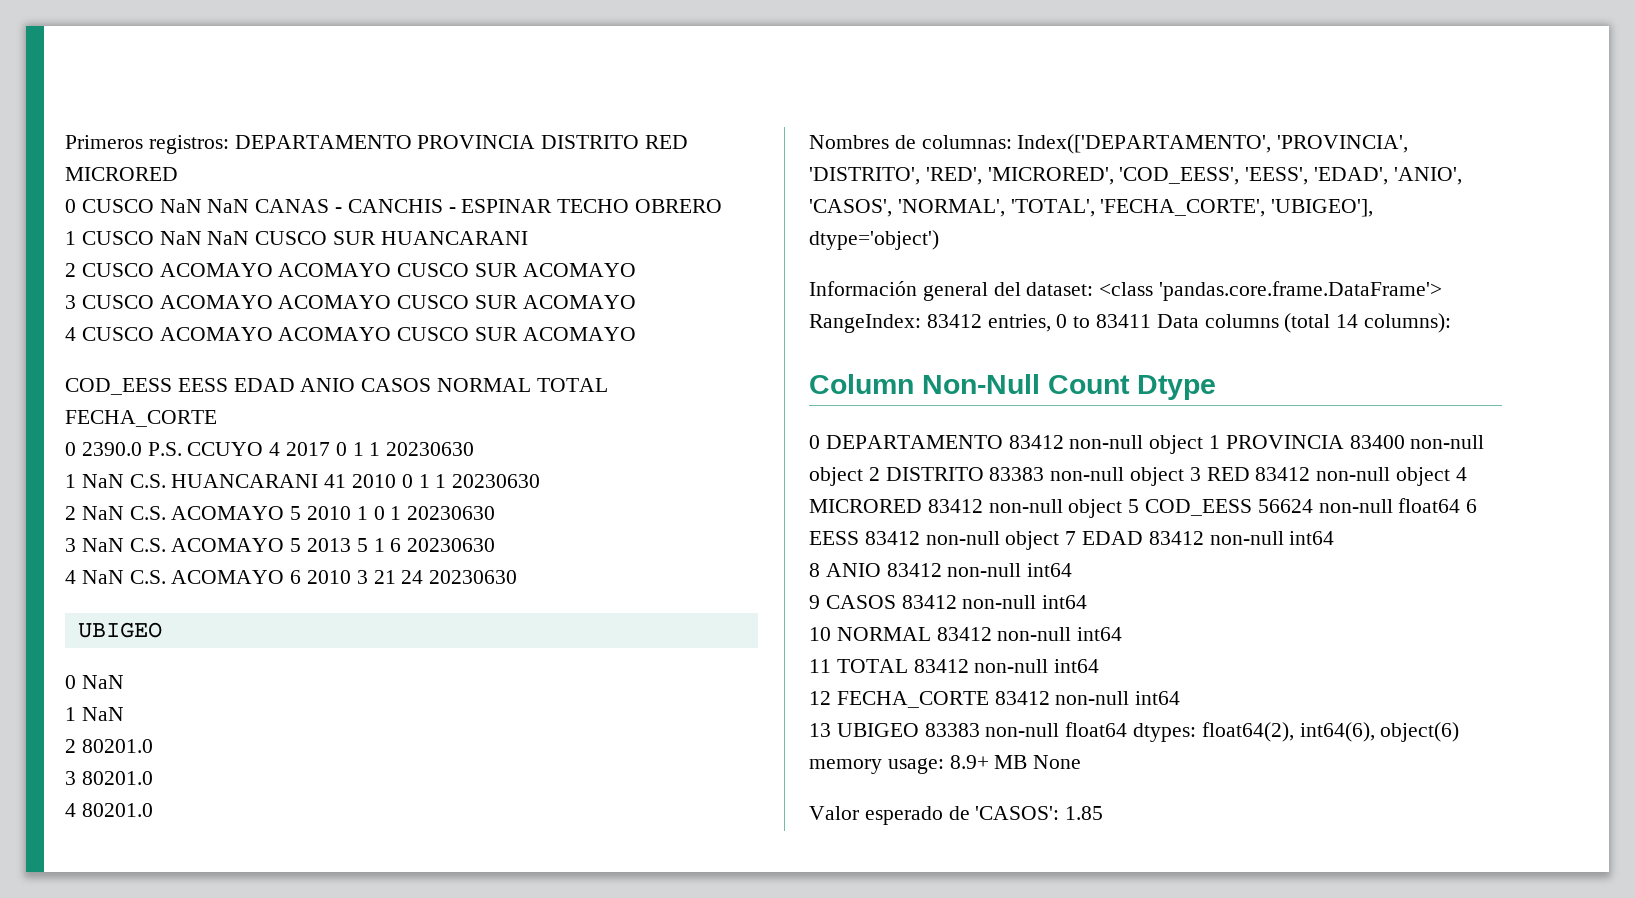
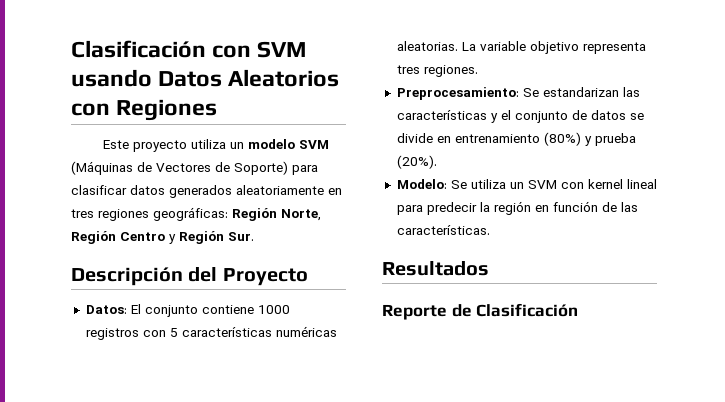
[65,135,689,154] [65,167,178,181] [65,199,723,213] [65,231,528,245] [65,263,636,277] [65,295,636,309] [65,327,636,341] [65,378,608,395] [65,410,217,427] [65,442,475,456] [65,474,541,488] [65,506,496,520] [65,538,496,552] [65,570,518,584] [77,622,162,638] [65,675,124,689] [65,707,124,721] [65,739,153,753] [65,771,153,785] [65,803,153,817] [809,134,1409,154] [809,167,1462,185] [809,199,1374,217] [809,230,939,250] [809,281,1443,301] [809,313,1452,333] [809,374,1216,400] [809,435,1485,454] [809,467,1467,486] [809,498,1478,518] [809,531,1335,550] [809,563,1073,577] [809,595,1088,609] [809,627,1123,641] [809,659,1100,673] [809,691,1181,708] [809,722,1460,742] [809,755,1082,774] [809,806,1104,825] Primeros registros: DEPARTAMENTO PROVINCIA DISTRITO RED MICRORED // 0 CUSCO NaN NaN CANAS - CANCHIS - ESPINAR TECHO OBRERO // 1 CUSCO NaN NaN CUSCO SUR HUANCARANI // 2 CUSCO ACOMAYO ACOMAYO CUSCO SUR ACOMAYO // 3 CUSCO ACOMAYO ACOMAYO CUSCO SUR ACOMAYO // 4 CUSCO ACOMAYO ACOMAYO CUSCO SUR ACOMAYO // COD_EESS EESS EDAD ANIO CASOS NORMAL TOTAL FECHA_CORTE // 0 2390.0 P.S. CCUYO 4 2017 0 1 1 20230630 // 1 NaN C.S. HUANCARANI 41 2010 0 1 1 20230630 // 2 NaN C.S. ACOMAYO 5 2010 1 0 1 20230630 // 3 NaN C.S. ACOMAYO 5 2013 5 1 6 20230630 // 4 NaN C.S. ACOMAYO 6 2010 3 21 24 20230630 // UBIGEO // 0 NaN // 1 NaN // 2 80201.0 // 3 80201.0 // 4 80201.0 // Nombres de columnas: Index(['DEPARTAMENTO', 'PROVINCIA', 'DISTRITO', 'RED', 'MICRORED', 'COD_EESS', 'EESS', 'EDAD', 'ANIO', 'CASOS', 'NORMAL', 'TOTAL', 'FECHA_CORTE', 'UBIGEO'], dtype='object') // Información general del dataset: <class 'pandas.core.frame.DataFrame'> RangeIndex: 83412 entries, 0 to 83411 Data columns (total 14 columns): // Column Non-Null Count Dtype // 0 DEPARTAMENTO 83412 non-null object 1 PROVINCIA 83400 non-null object 2 DISTRITO 83383 non-null object 3 RED 83412 non-null object 4 MICRORED 83412 non-null object 5 COD_EESS 56624 non-null float64 6 EESS 83412 non-null object 7 EDAD 83412 non-null int64 // 8 ANIO 83412 non-null int64 // 9 CASOS 83412 non-null int64 // 10 NORMAL 83412 non-null int64 // 11 TOTAL 83412 non-null int64 // 12 FECHA_CORTE 83412 non-null int64 // 13 UBIGEO 83383 non-null float64 dtypes: float64(2), int64(6), object(6) memory usage: 8.9+ MB None // Valor esperado de 'CASOS': 1.85 -> [71,40,307,58] [71,69,340,87] [71,99,218,121] [102,139,329,152] [71,161,318,175] [71,185,342,198] [71,207,321,221] [71,231,254,244] [71,267,308,286] [85,304,290,317] [85,326,337,340] [396,41,646,54] [396,65,478,77] [396,87,640,100] [396,110,644,123] [396,132,636,146] [396,155,437,169] [396,179,657,189] [396,201,638,215] [396,225,490,235] [382,261,489,276] [382,303,579,320] Clasificación con SVM usando Datos Aleatorios con Regiones // Este proyecto utiliza un modelo SVM (Máquinas de Vectores de Soporte) para clasificar datos generados aleatoriamente en tres regiones geográficas: Región Norte, Región Centro y Región Sur. // Descripción del Proyecto // Datos: El conjunto contiene 1000 registros con 5 características numéricas aleatorias. La variable objetivo representa tres regiones. // Preprocesamiento: Se estandarizan las características y el conjunto de datos se divide en entrenamiento (80%) y prueba (20%). // Modelo: Se utiliza un SVM con kernel lineal para predecir la región en función de las características. // Resultados // Reporte de Clasificación

